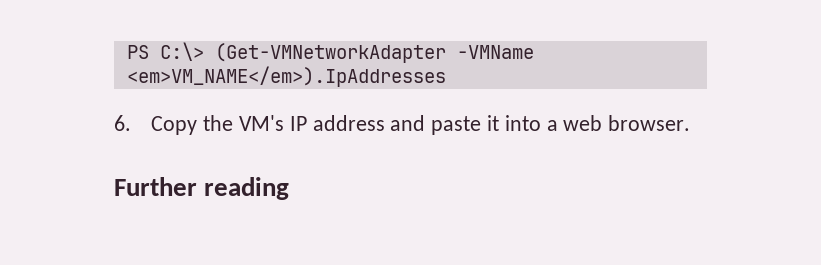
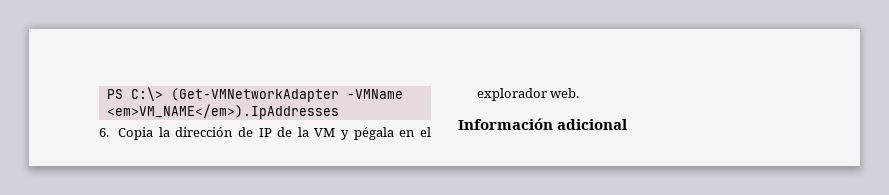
[151,115,691,135] [114,177,290,200] Copy the VM's IP address and paste it into a web browser. // Further reading -> [117,127,431,140] [476,88,580,101] [458,118,629,130] Copia la dirección de IP de la VM y pégala en el explorador web. // Información adicional

